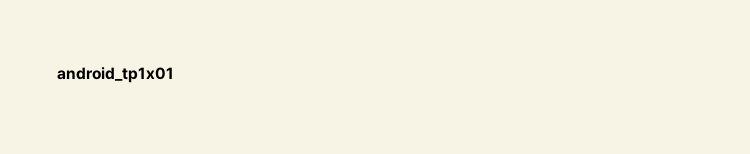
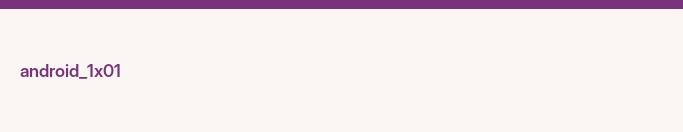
[57,67,174,83] android_tp1x01 -> [20,64,121,79] android_1x01

